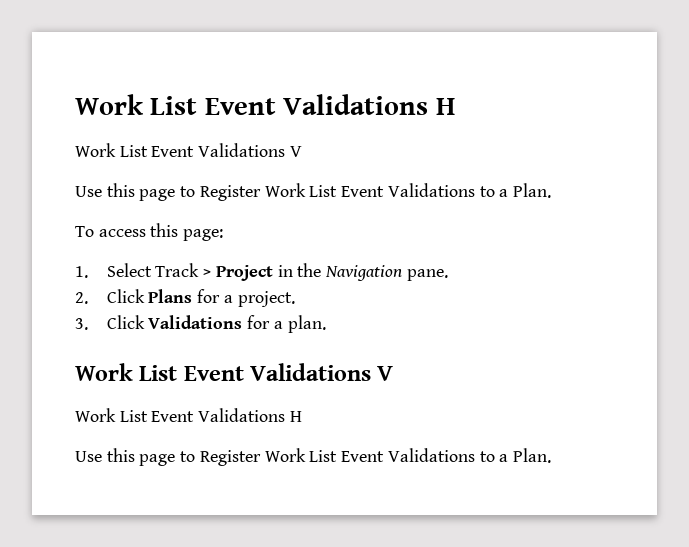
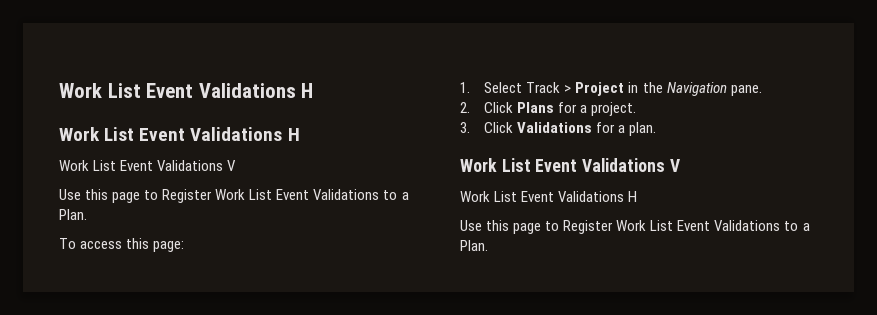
[75,94,455,115] Work List Event Validations H -> [59,83,314,98] [59,127,300,141] Work List Event Validations H // Work List Event Validations H

